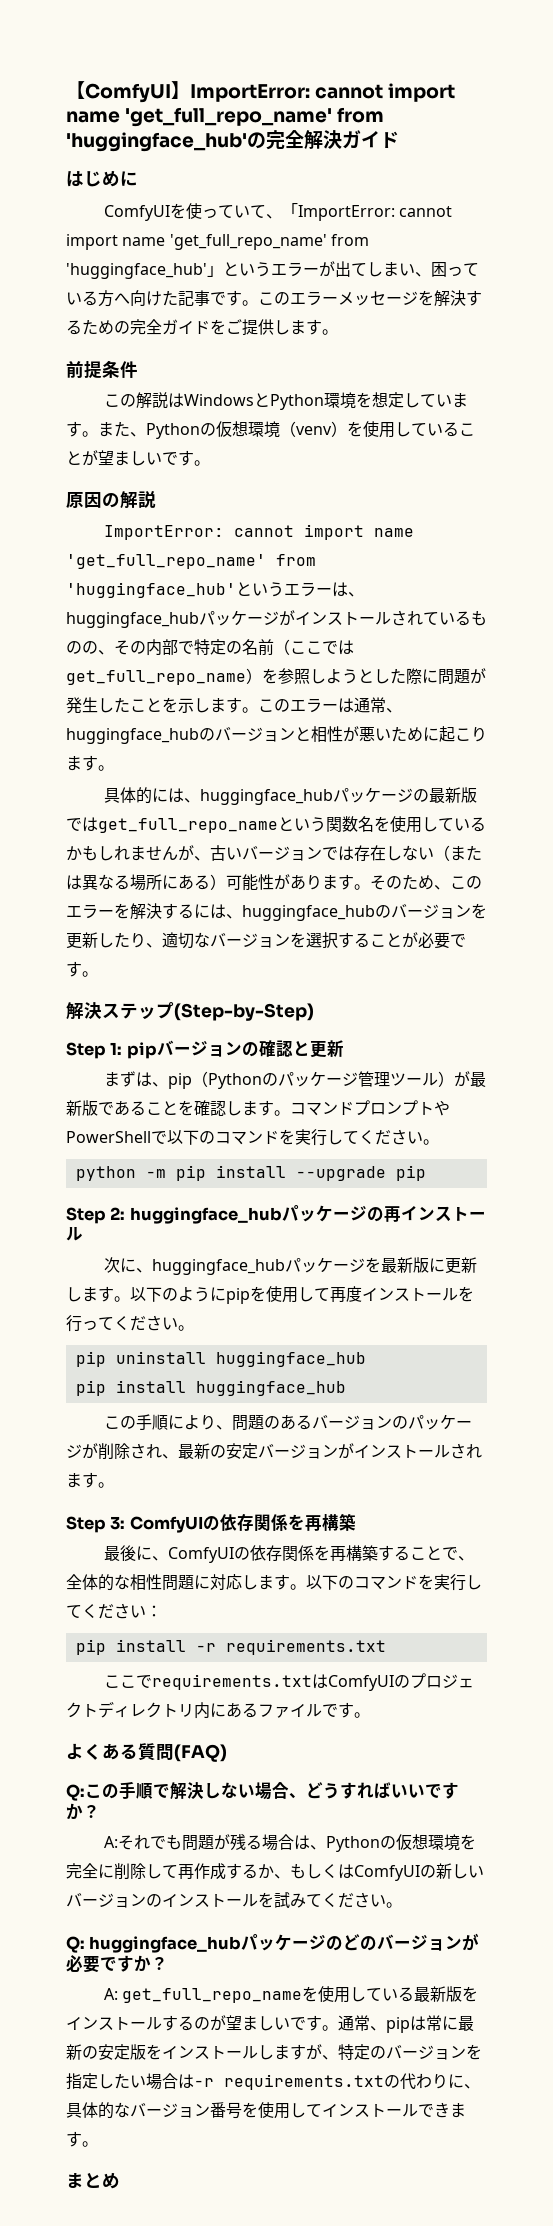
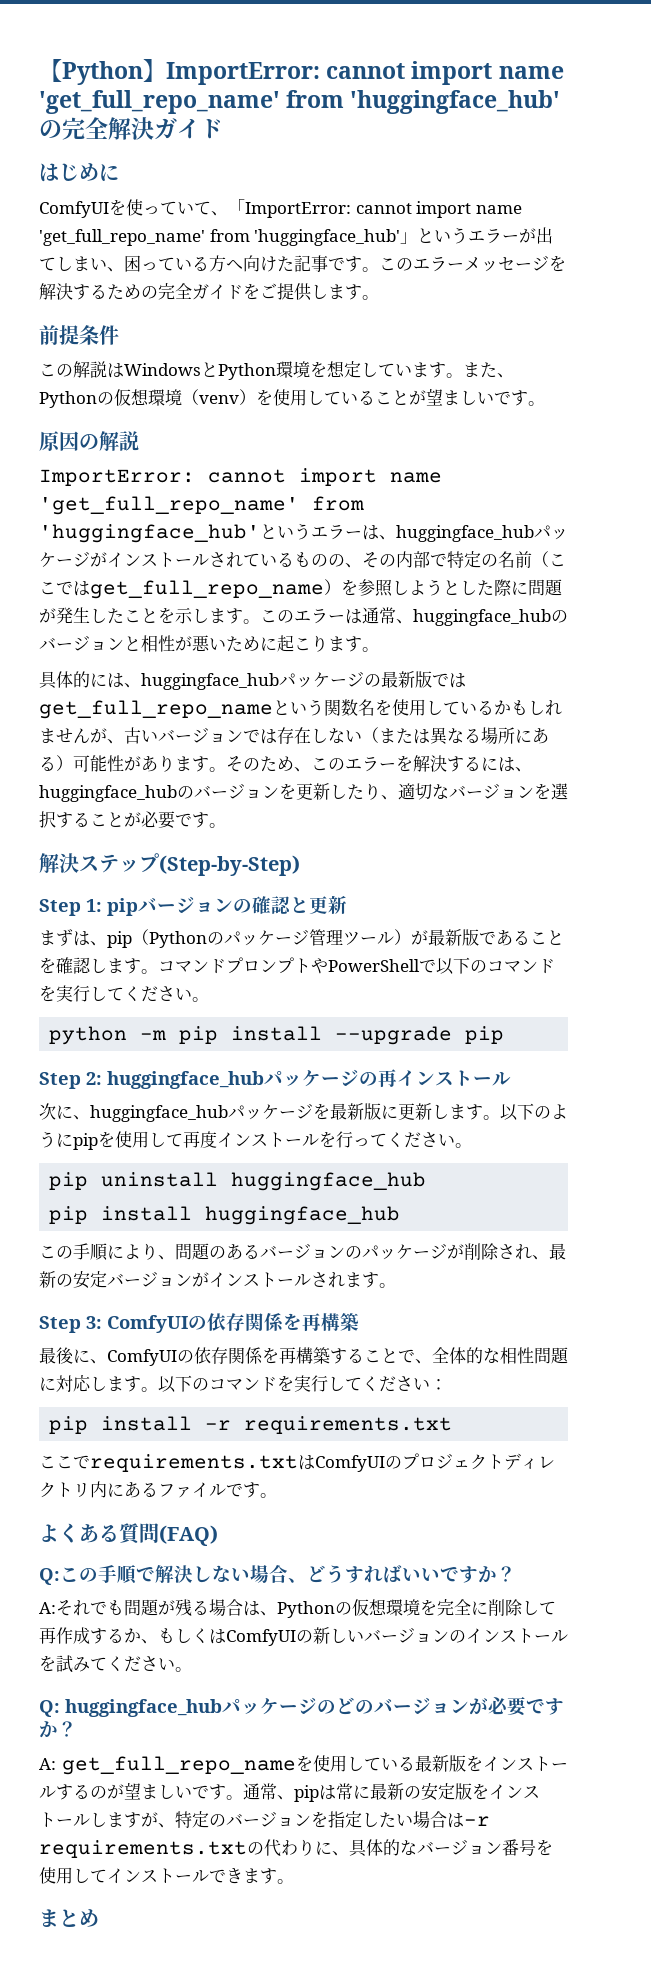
[85,83,171,103] ComfyUI -> [62,61,143,85] Python

